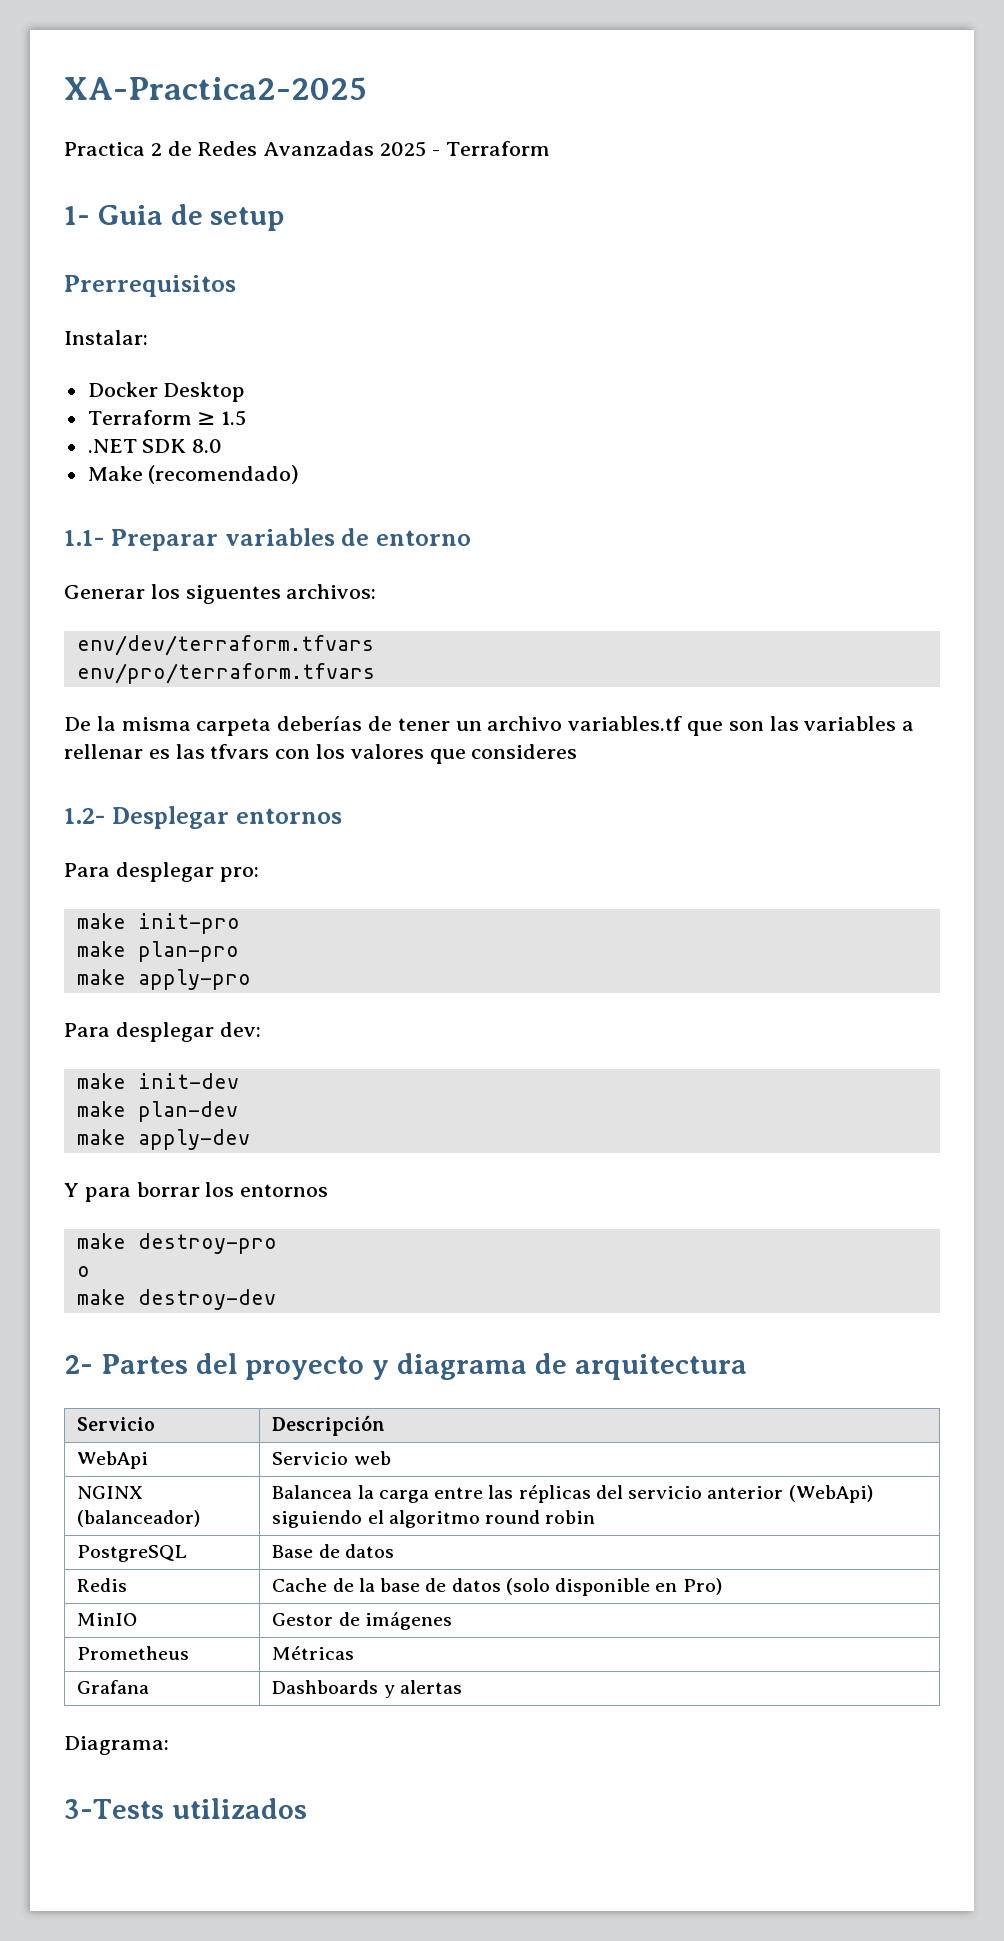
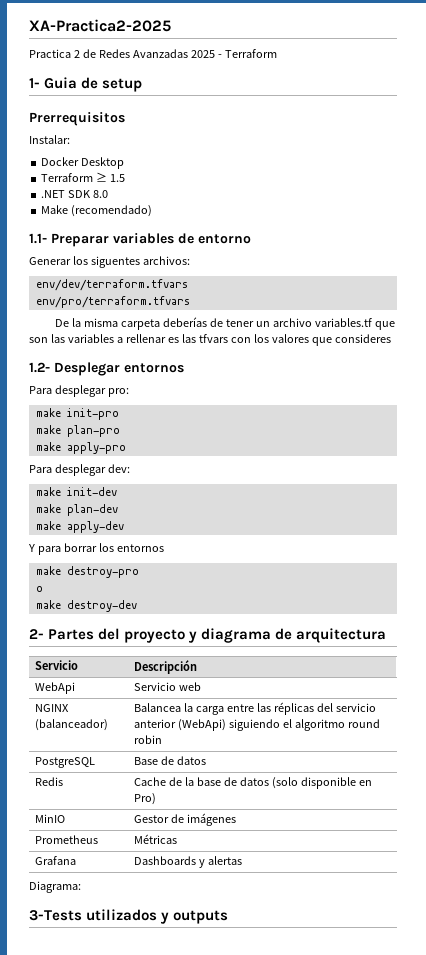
(307, 1808) none -> [161,910,229,924] y outputs

